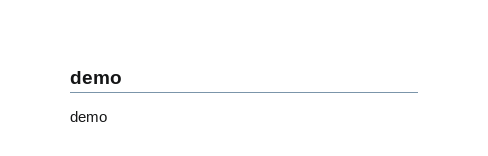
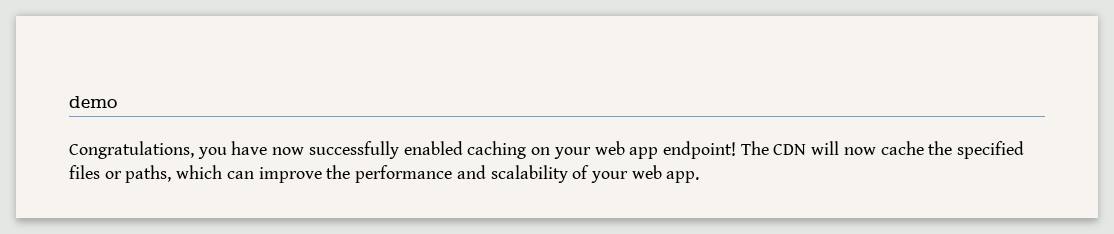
[70,111,107,122] demo -> [69,141,1025,159] [69,165,700,183] Congratulations, you have now successfully enabled caching on your web app endpoint! The CDN will now cache the specified files or paths, which can improve the performance and scalability of your web app.

